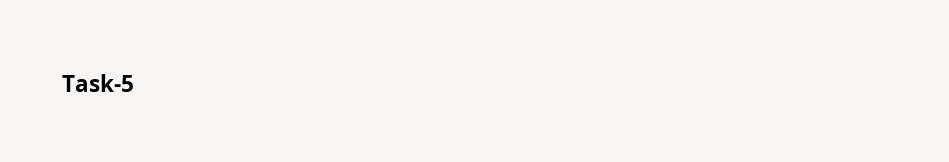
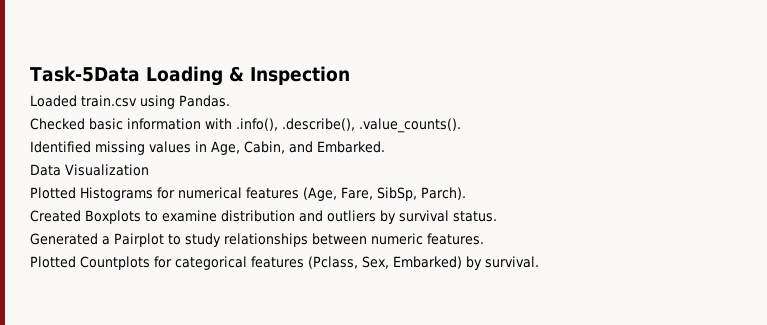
[62,74,134,92] Task-5 -> [30,66,350,86] [30,95,230,109] [30,118,461,133] [30,141,385,155] [30,164,149,176] [30,187,466,201] [30,210,497,224] [30,233,484,247] [30,256,539,270] Task-5Data Loading & Inspection // Loaded train.csv using Pandas. // Checked basic information with .info(), .describe(), .value_counts(). // Identified missing values in Age, Cabin, and Embarked. // Data Visualization // Plotted Histograms for numerical features (Age, Fare, SibSp, Parch). // Created Boxplots to examine distribution and outliers by survival status. // Generated a Pairplot to study relationships between numeric features. // Plotted Countplots for categorical features (Pclass, Sex, Embarked) by survival.

